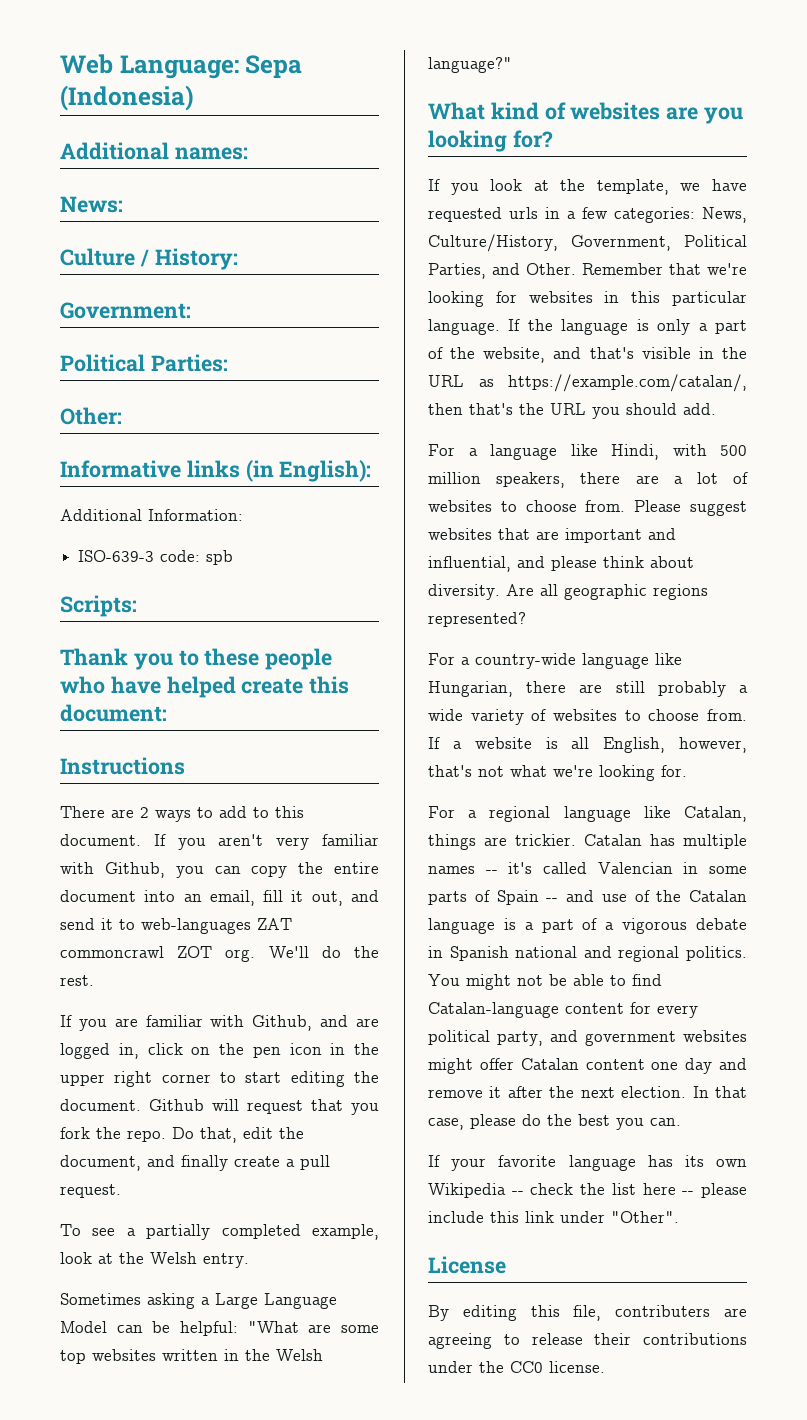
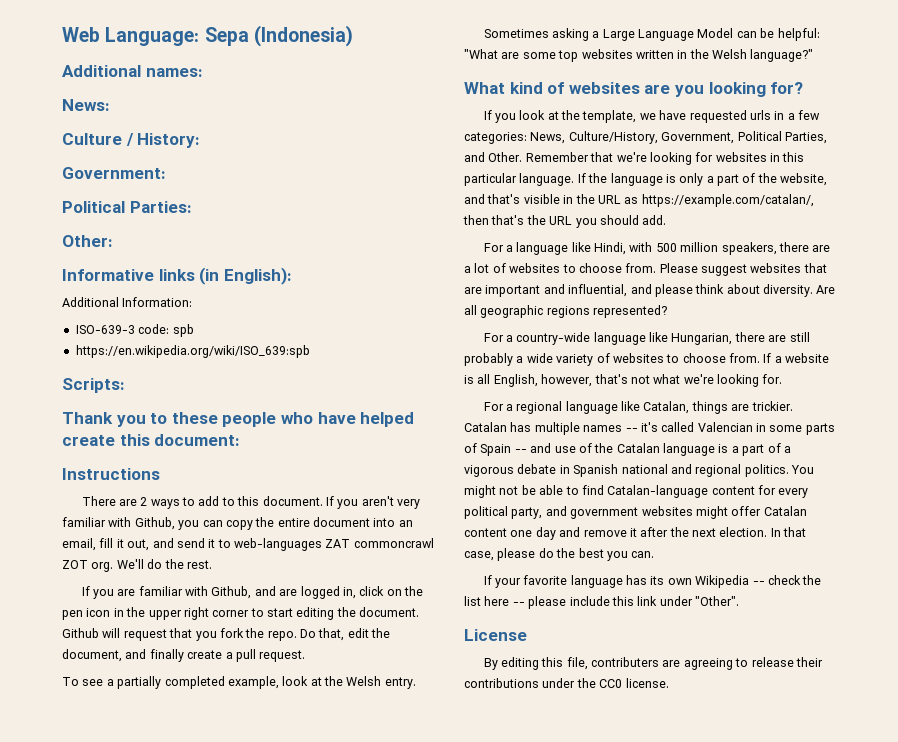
(234, 557) none -> [75,345,310,358] // https://en.wikipedia.org/wiki/ISO_639:spb

